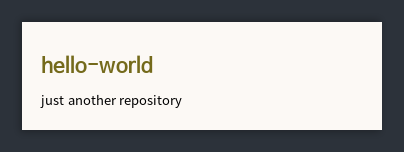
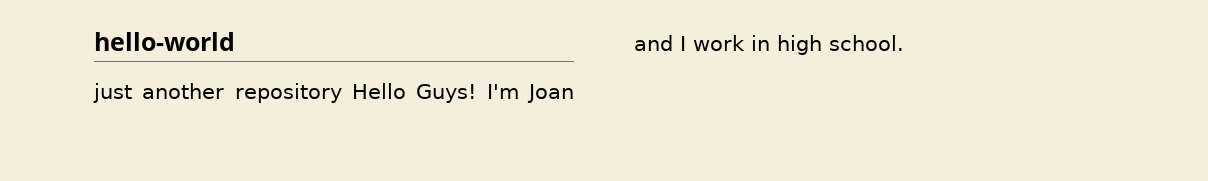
(183, 101) none -> [352,83,574,103] [634,35,904,55] Hello Guys! I'm Joan and I work in high school.

